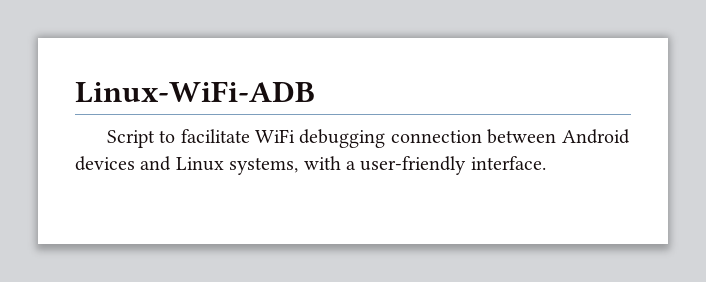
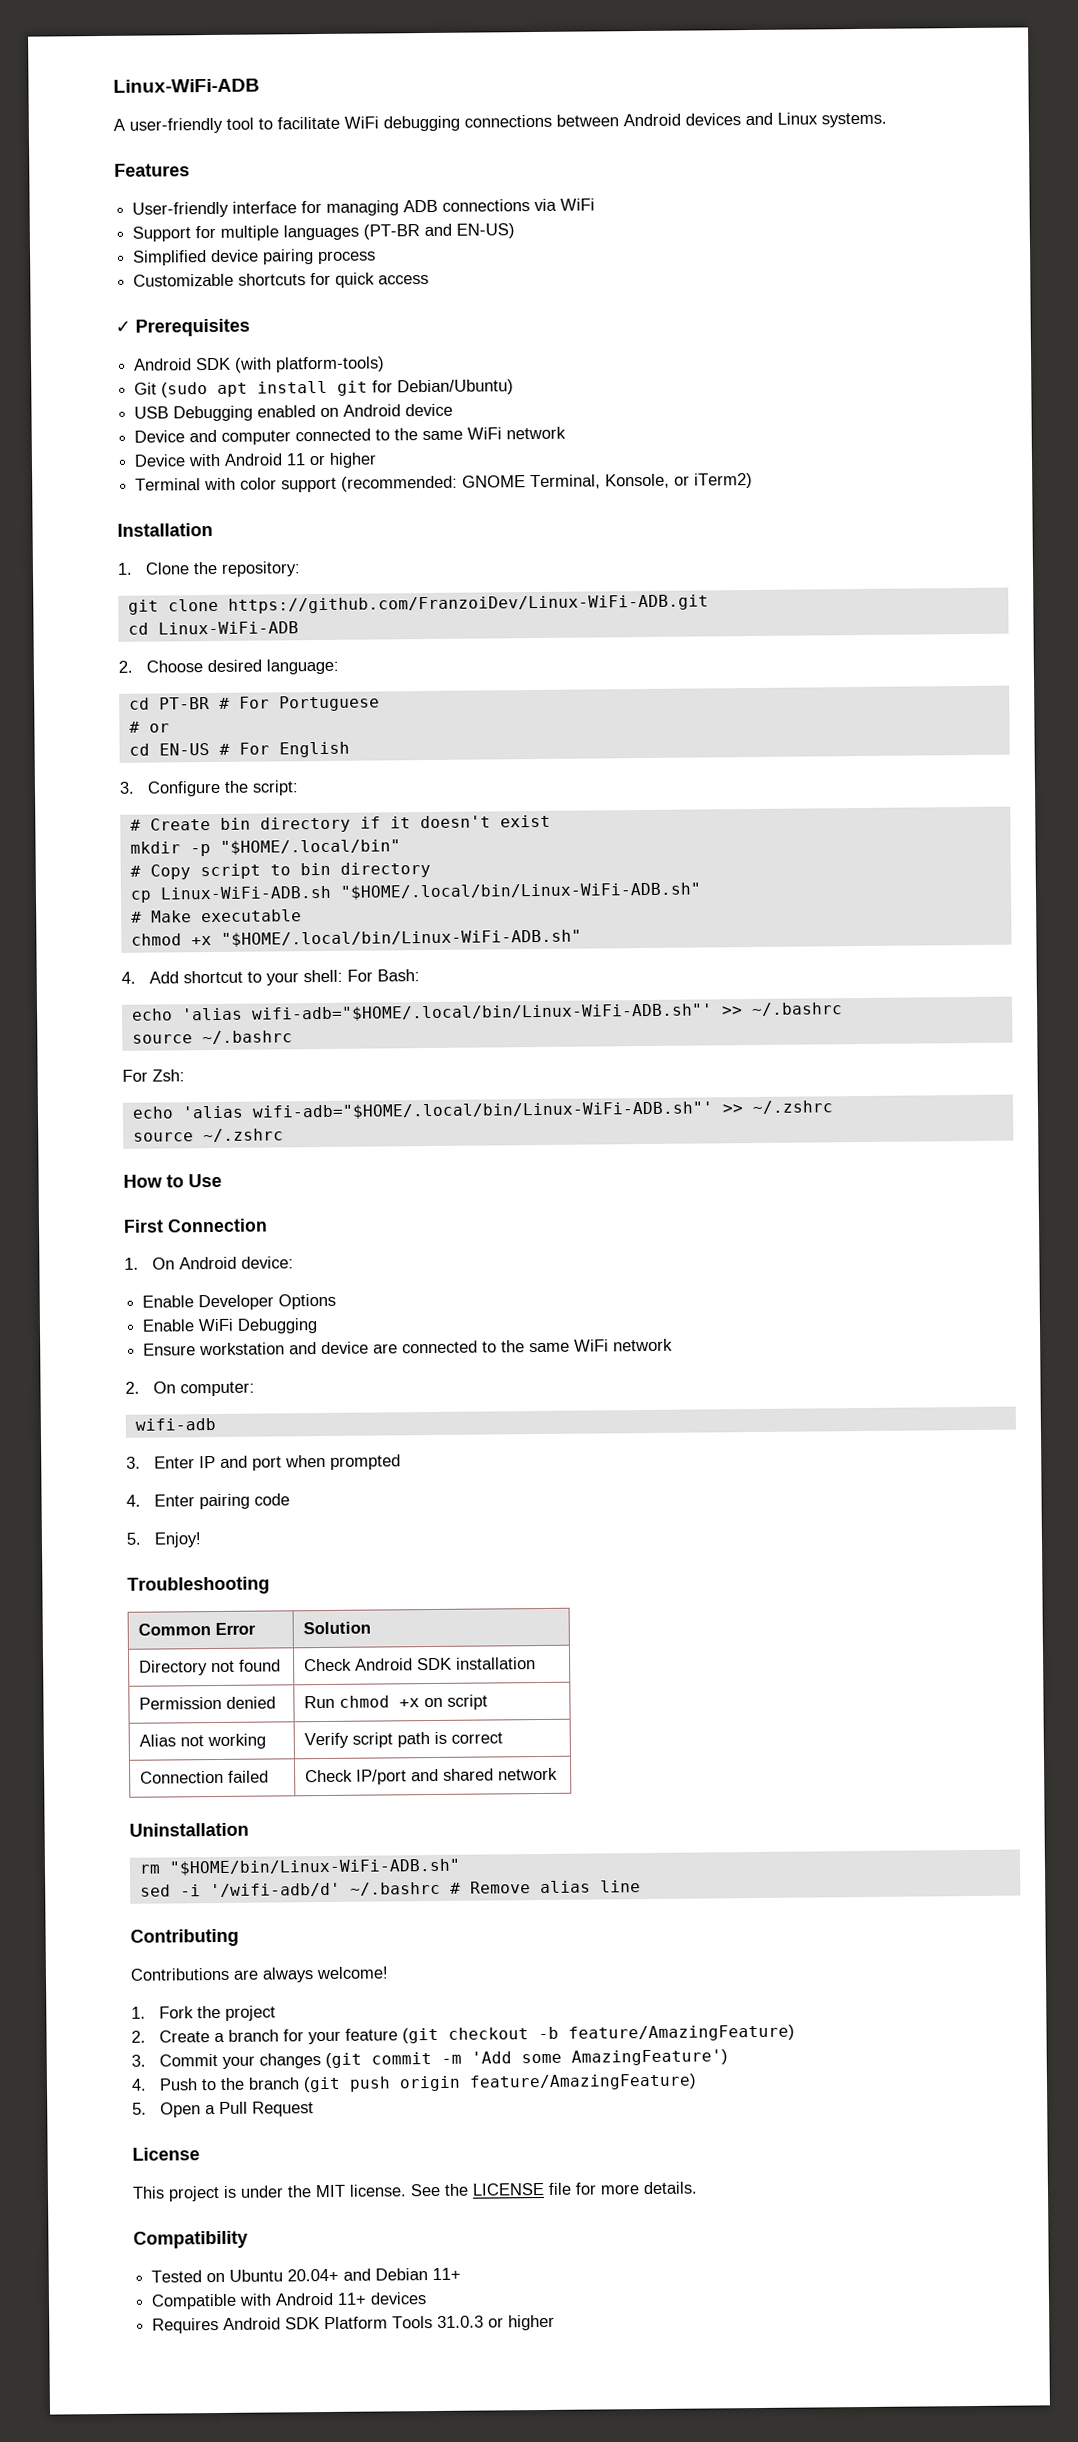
[75,81,315,103] [106,130,155,148] Linux-WiFi-ADB // Script -> [113,78,260,93] [113,117,254,134] Linux-WiFi-ADB // A user-friendly tool
[390,130,482,143] connection -> [464,114,552,128] connections
[229,156,546,175] systems, with a user-friendly interface. -> [821,112,887,128] [114,163,190,177] [132,198,596,218] [132,223,516,242] [133,249,377,266] [133,272,430,288] [115,318,250,337] [134,356,386,373] [134,379,515,398] [134,403,454,422] [134,426,567,445] [134,452,378,468] [135,472,754,493] [117,522,213,537] [117,561,301,577] [127,594,709,615] [127,621,299,635] [118,658,339,675] [128,695,380,712] [128,721,170,733] [128,741,350,758] [119,780,299,797] [129,814,551,833] [129,839,401,857] [129,861,431,880] [129,882,702,903] [130,909,302,923] [130,929,582,947] [121,969,420,986] [131,1002,843,1022] [131,1030,293,1045] [122,1069,185,1082] [131,1100,834,1120] [132,1128,284,1143] [123,1173,222,1188] [123,1218,268,1233] [124,1256,294,1270] [142,1293,337,1311] [142,1318,319,1334] [143,1338,674,1356] [125,1381,255,1397] [134,1417,216,1431] [126,1454,401,1471] [126,1493,290,1510] [126,1532,202,1548] [127,1576,270,1595] [137,1622,256,1636] [302,1621,371,1635] [138,1659,281,1676] [303,1657,536,1672] [138,1696,276,1710] [303,1694,488,1710] [138,1733,266,1750] [303,1731,503,1749] [139,1770,269,1784] [304,1767,558,1785] [129,1822,249,1837] [138,1858,461,1876] [139,1880,641,1898] [130,1928,239,1947] [130,1966,388,1983] [131,2005,276,2021] [131,2024,795,2045] [131,2049,728,2069] [131,2073,697,2093] [132,2101,314,2118] [132,2147,200,2161] [132,2181,698,2202] [133,2230,248,2249] [151,2267,462,2283] [151,2292,428,2310] [152,2314,556,2334] systems. // Features // User-friendly interface for managing ADB connections via WiFi // Support for multiple languages (PT-BR and EN-US) // Simplified device pairing process // Customizable shortcuts for quick access // ✓ Prerequisites // Android SDK (with platform-tools) // Git (sudo apt install git for Debian/Ubuntu) // USB Debugging enabled on Android device // Device and computer connected to the same WiFi network // Device with Android 11 or higher // Terminal with color support (recommended: GNOME Terminal, Konsole, or iTerm2) // Installation // 1. Clone the repository: // git clone https://github.com/FranzoiDev/Linux-WiFi-ADB.git // cd Linux-WiFi-ADB // 2. Choose desired language: // cd PT-BR # For Portuguese // # or // cd EN-US # For English // 3. Configure the script: // # Create bin directory if it doesn't exist // mkdir -p "$HOME/.local/bin" // # Copy script to bin directory // cp Linux-WiFi-ADB.sh "$HOME/.local/bin/Linux-WiFi-ADB.sh" // # Make executable // chmod +x "$HOME/.local/bin/Linux-WiFi-ADB.sh" // 4. Add shortcut to your shell: For Bash: // echo 'alias wifi-adb="$HOME/.local/bin/Linux-WiFi-ADB.sh"' >> ~/.bashrc // source ~/.bashrc // For Zsh: // echo 'alias wifi-adb="$HOME/.local/bin/Linux-WiFi-ADB.sh"' >> ~/.zshrc // source ~/.zshrc // How to Use // First Connection // 1. On Android device: // Enable Developer Options // Enable WiFi Debugging // Ensure workstation and device are connected to the same WiFi network // 2. On computer: // wifi-adb // 3. Enter IP and port when prompted // 4. Enter pairing code // 5. Enjoy! // Troubleshooting // Common Error | Solution // Directory not found | Check Android SDK installation // Permission denied | Run chmod +x on script // Alias not working | Verify script path is correct // Connection failed | Check IP/port and shared network // Uninstallation // rm "$HOME/bin/Linux-WiFi-ADB.sh" // sed -i '/wifi-adb/d' ~/.bashrc # Remove alias line // Contributing // Contributions are always welcome! // 1. Fork the project // 2. Create a branch for your feature (git checkout -b feature/AmazingFeature) // 3. Commit your changes (git commit -m 'Add some AmazingFeature') // 4. Push to the branch (git push origin feature/AmazingFeature) // 5. Open a Pull Request // License // This project is under the MIT license. See the LICENSE file for more details. // Compatibility // Tested on Ubuntu 20.04+ and Debian 11+ // Compatible with Android 11+ devices // Requires Android SDK Platform Tools 31.0.3 or higher

